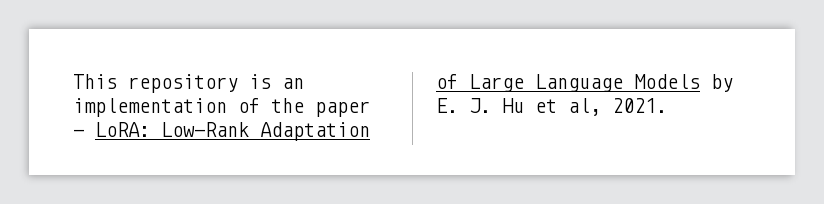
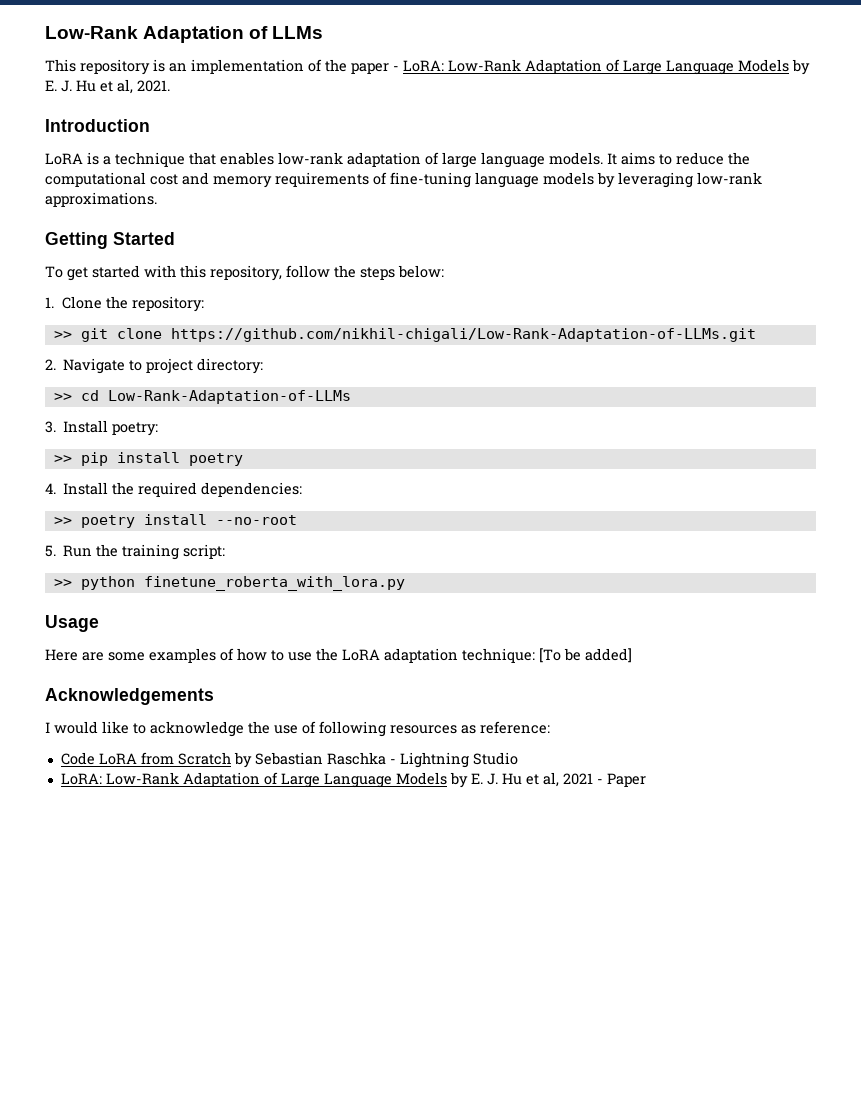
(73, 81) none -> [45,26,324,43] Low-Rank Adaptation of LLMs //
(667, 105) none -> [45,119,150,132] [45,152,750,168] [45,172,762,188] [45,192,157,207] [45,232,175,249] [45,265,444,281] [45,296,204,312] [53,328,756,342] [45,358,264,374] [53,390,351,404] [45,420,159,436] [53,452,243,466] [45,482,303,497] [53,514,297,528] [45,544,226,560] [53,576,405,591] [45,615,99,632] [45,648,632,663] [45,688,214,705] [45,721,550,737] [60,752,518,768] [60,772,646,788] // Introduction // LoRA is a technique that enables low-rank adaptation of large language models. It aims to reduce the computational cost and memory requirements of fine-tuning language models by leveraging low-rank approximations. // Getting Started // To get started with this repository, follow the steps below: // 1. Clone the repository: // >> git clone https://github.com/nikhil-chigali/Low-Rank-Adaptation-of-LLMs.git // 2. Navigate to project directory: // >> cd Low-Rank-Adaptation-of-LLMs // 3. Install poetry: // >> pip install poetry // 4. Install the required dependencies: // >> poetry install --no-root // 5. Run the training script: // >> python finetune_roberta_with_lora.py // Usage // Here are some examples of how to use the LoRA adaptation technique: [To be added] // Acknowledgements // I would like to acknowledge the use of following resources as reference: // Code LoRA from Scratch by Sebastian Raschka - Lightning Studio // LoRA: Low-Rank Adaptation of Large Language Models by E. J. Hu et al, 2021 - Paper

